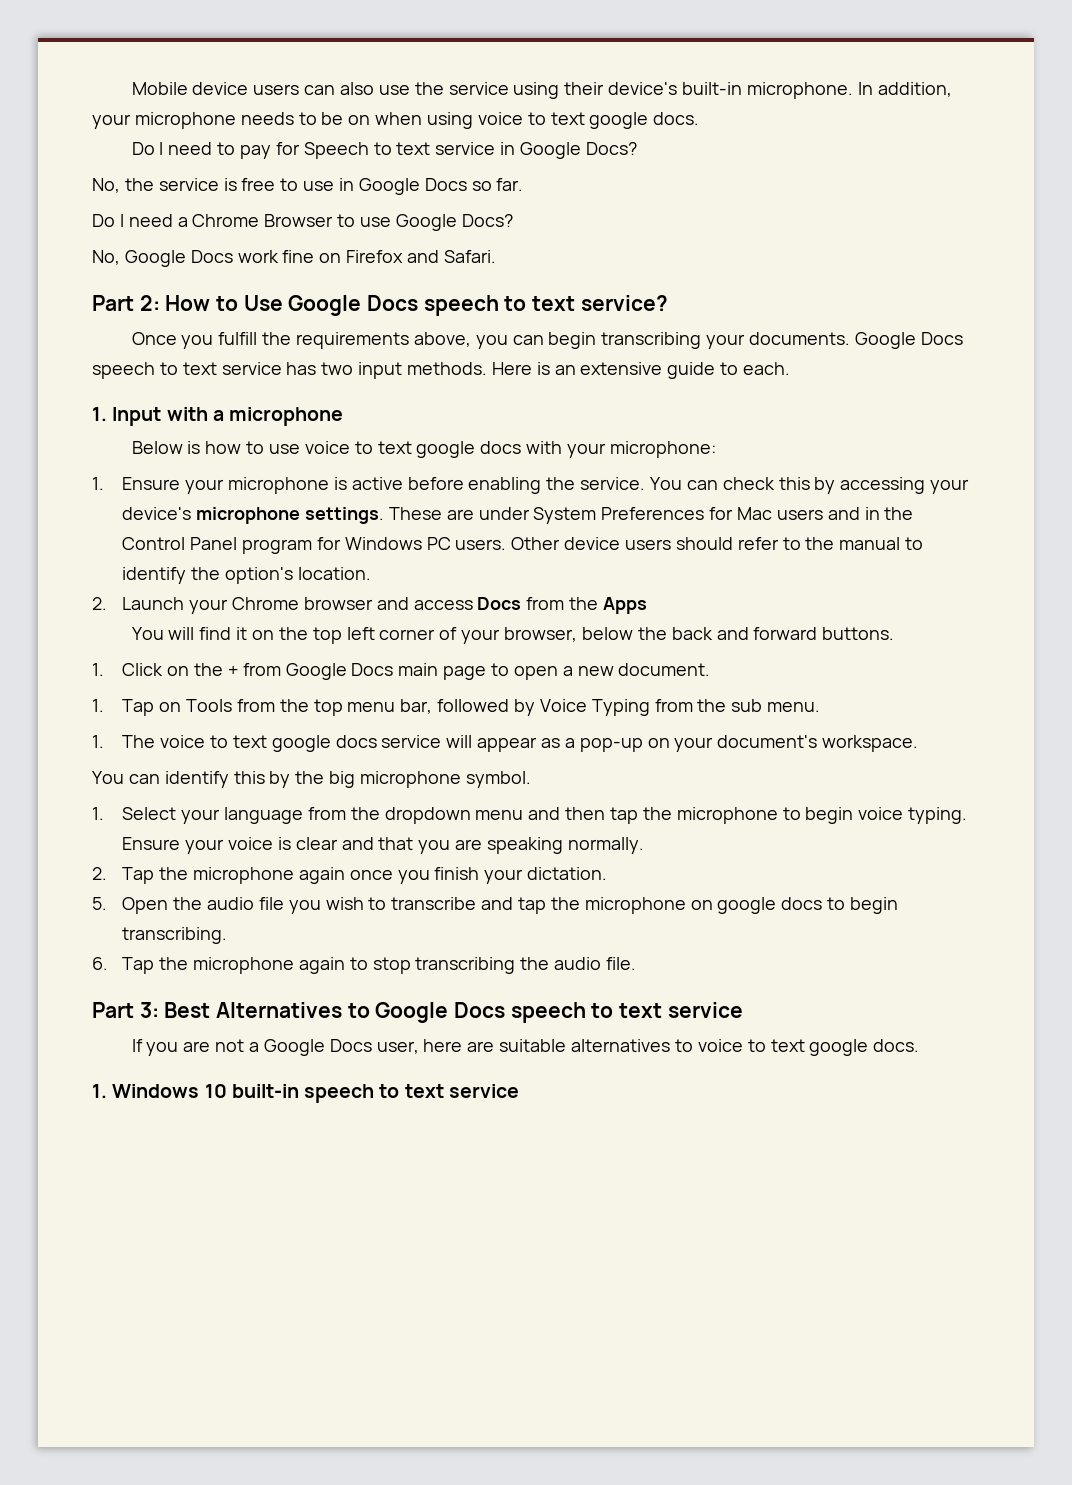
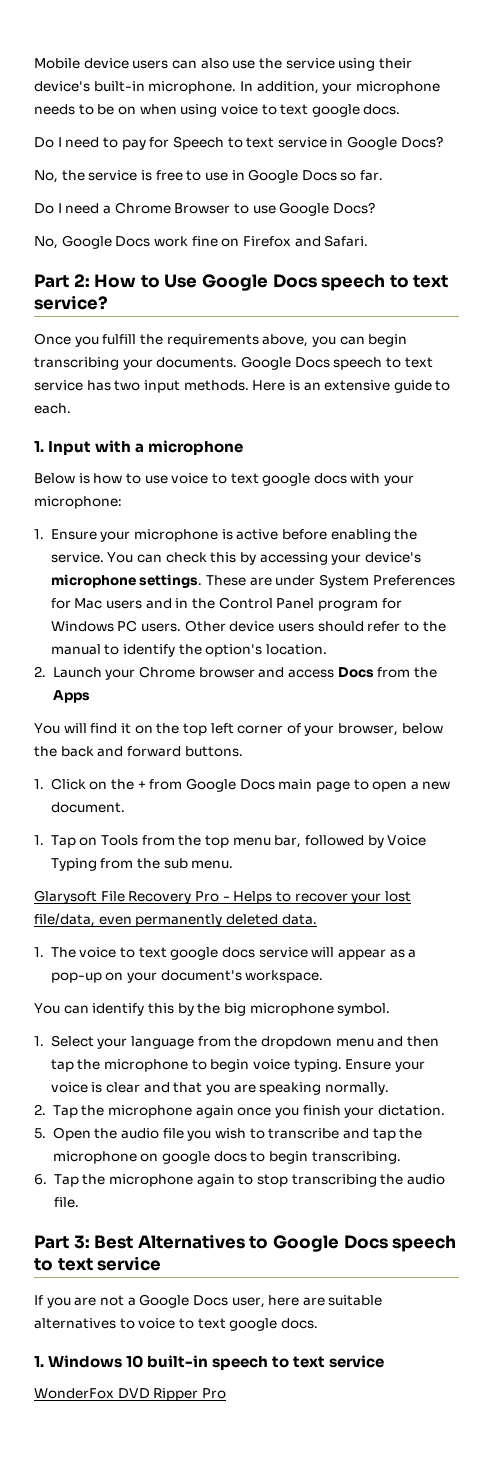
(821, 707) none -> [34,890,411,904] [34,913,317,927] // Glarysoft File Recovery Pro - Helps to recover your lost file/data, even permanently deleted data.
(519, 1091) none -> [34,1388,226,1401] // WonderFox DVD Ripper Pro

